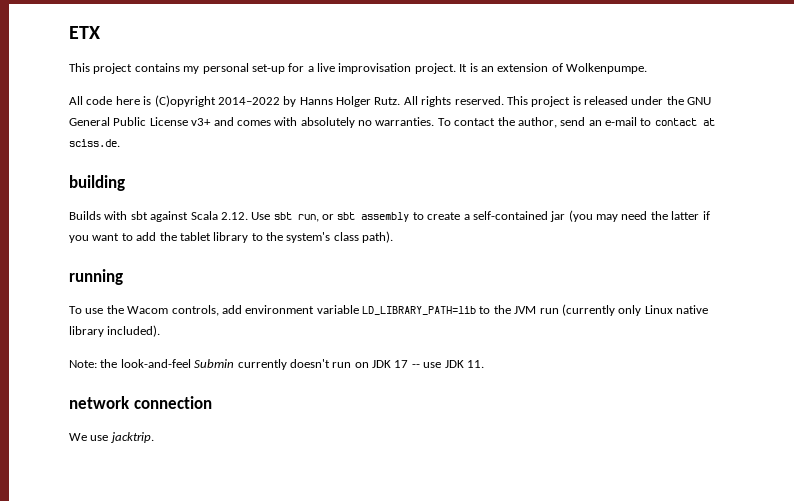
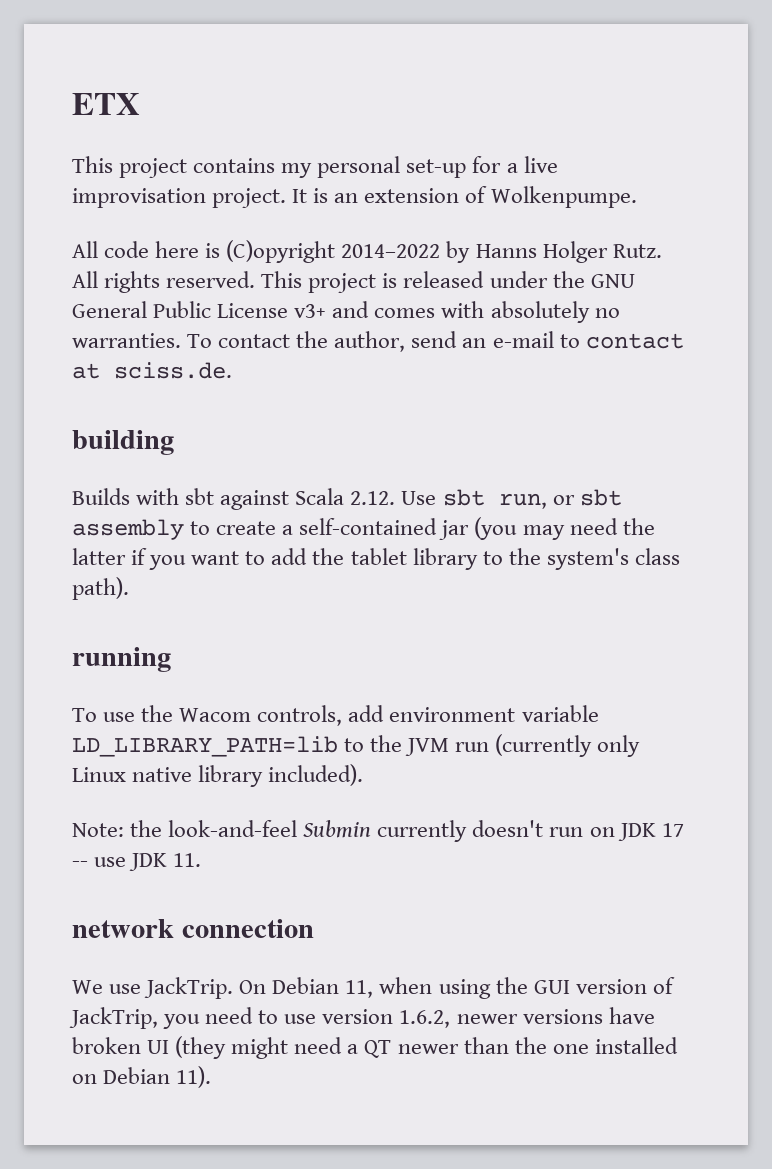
[110,432,154,443] jacktrip. -> [144,977,675,999] [69,1007,655,1029] [72,1036,678,1059] [72,1066,212,1088] JackTrip. On Debian 11, when using the GUI version of JackTrip, you need to use version 1.6.2, newer versions have broken UI (they might need a QT newer than the one installed on Debian 11).

